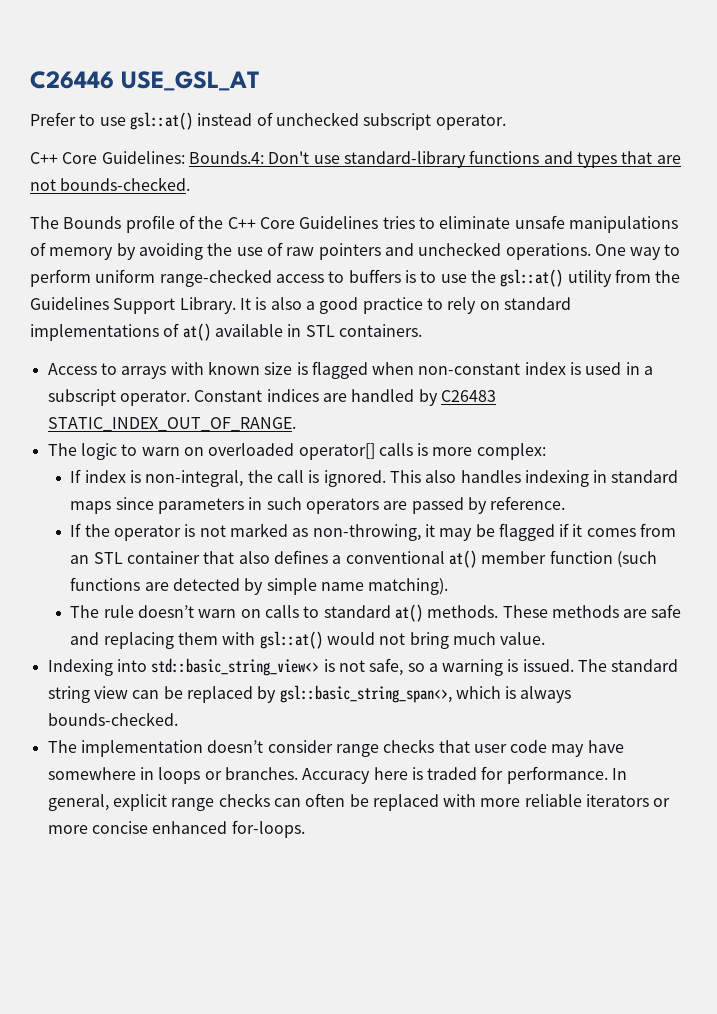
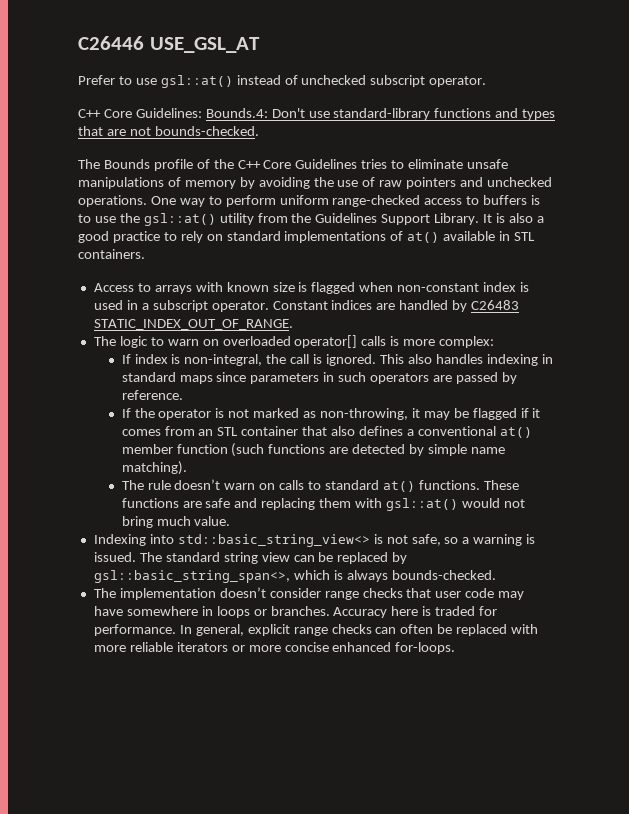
[427,605,619,618] methods. These methods -> [418,480,519,490] [121,498,179,508] functions. These functions

